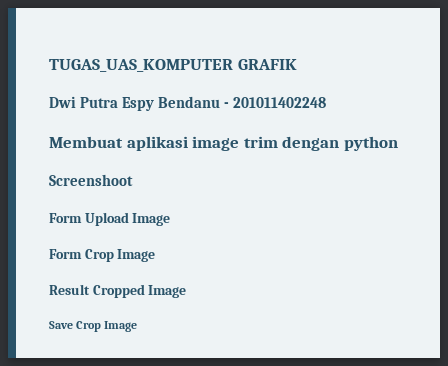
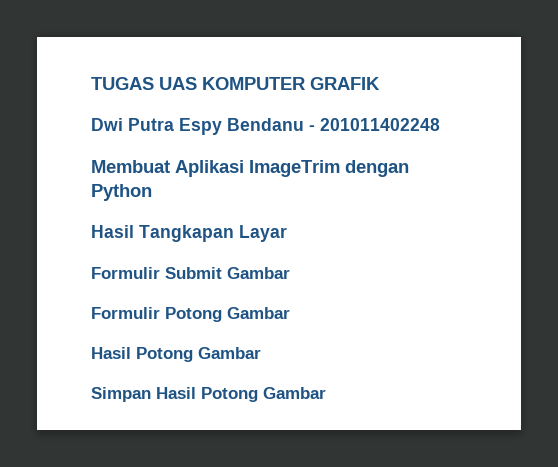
[49,59,233,72] TUGAS_UAS_KOMPUTER -> [91,77,305,90] TUGAS UAS KOMPUTER
[126,136,398,151] [49,174,133,186] [49,212,171,226] [49,249,156,262] [49,284,187,298] [49,321,138,332] aplikasi image trim dengan python // Screenshoot // Form Upload Image // Form Crop Image // Result Cropped Image // Save Crop Image -> [175,160,409,177] [91,184,152,201] [91,225,287,242] [91,267,290,279] [91,307,290,322] [91,347,261,362] [91,387,326,402] Aplikasi ImageTrim dengan Python // Hasil Tangkapan Layar // Formulir Submit Gambar // Formulir Potong Gambar // Hasil Potong Gambar // Simpan Hasil Potong Gambar

